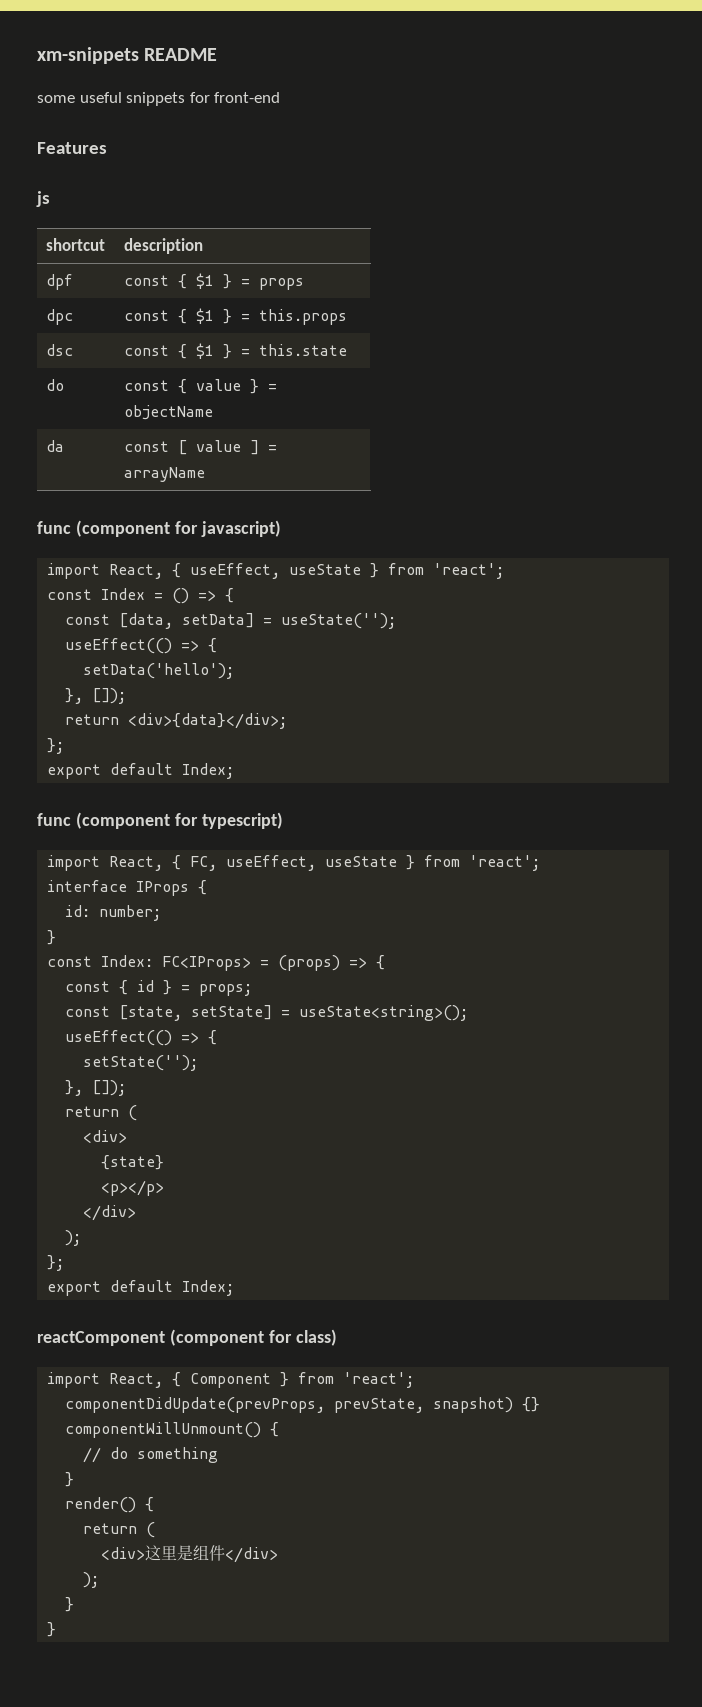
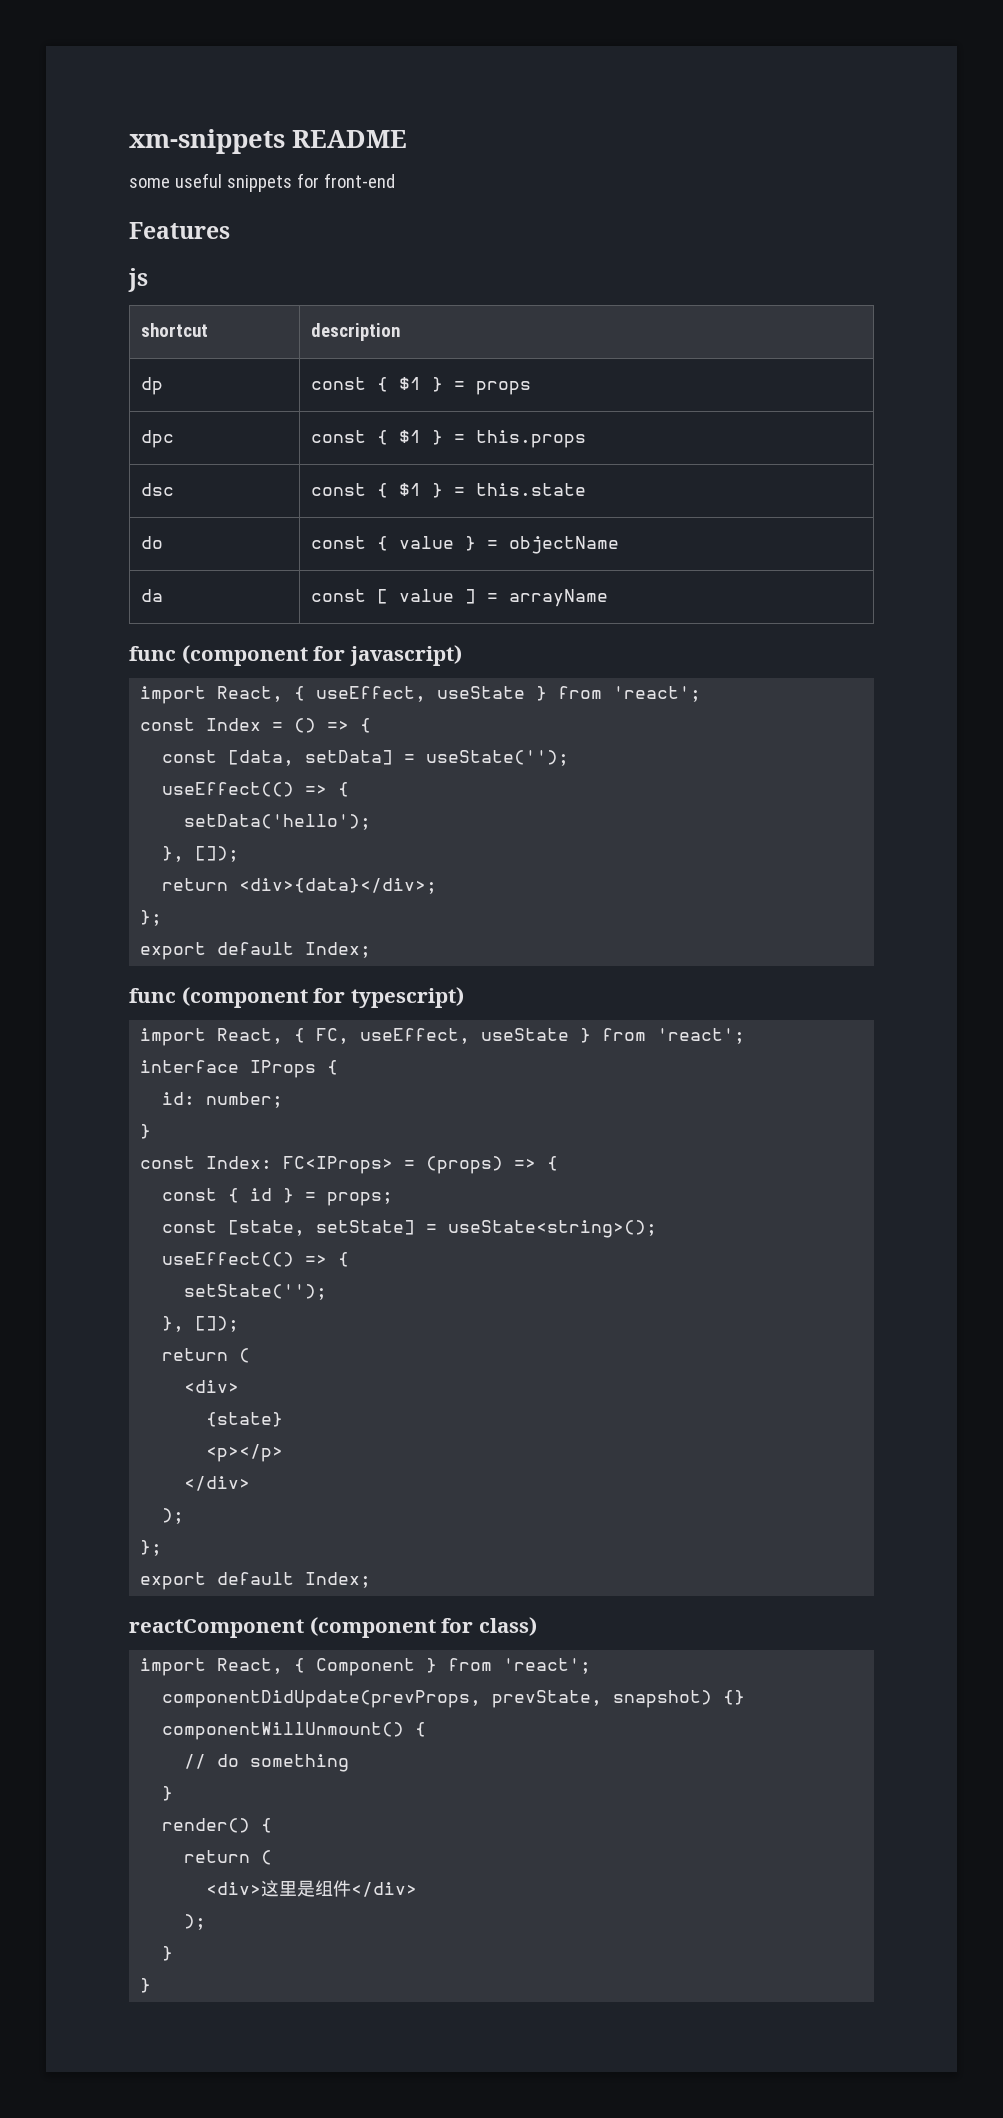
[46,274,74,290] dpf -> [141,377,164,395] dp

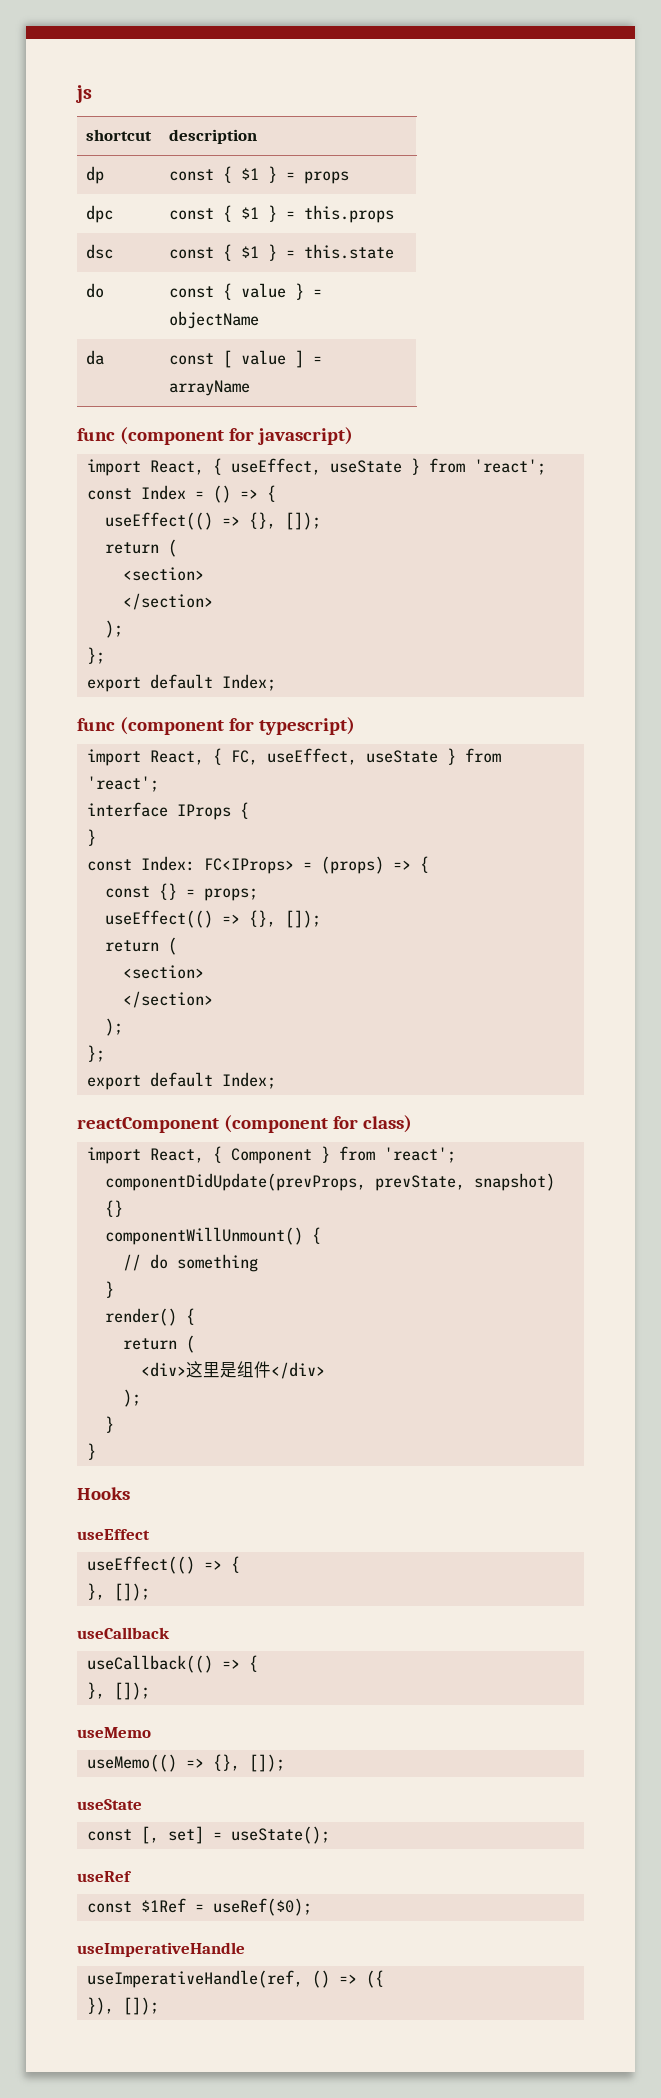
[129,129,407,154] [129,173,395,192] [129,222,230,239] xm-snippets README // some useful snippets for front-end // Features // -> (75, 94) none
[162,750,570,766] [162,782,350,797] [184,814,372,830] [162,846,240,862] [162,878,438,894] // const [data, setData] = useState(''); // useEffect(() => { // setData('hello'); // }, []); // return <div>{data}</div>; -> [105,512,322,530] [105,539,178,557] [123,567,205,581] [123,593,214,610] [105,620,124,638] // useEffect(() => {}, []); // return ( // <section> // </section> // );
[162,1092,284,1108] // id: number; -> (250, 810) none
[228,1188,295,1203] { id } -> [159,883,178,900] {}
[162,1220,658,1238] [162,1252,350,1267] [184,1284,328,1300] [162,1316,240,1332] [162,1348,251,1363] [184,1380,240,1393] [206,1412,284,1427] [206,1444,284,1462] [184,1476,251,1491] // const [state, setState] = useState<string>(); // useEffect(() => { // setState(''); // }, []); // return ( // <div> // {state} // <p></p> // </div> -> [105,910,322,928] [105,937,178,955] [123,965,205,979] [123,991,214,1008] // useEffect(() => {}, []); // return ( // <section> // </section>
(152, 1985) none -> [77,1487,130,1500] [77,1529,150,1540] [87,1556,241,1574] [87,1583,151,1601] [77,1627,170,1639] [87,1655,259,1673] [87,1682,151,1700] [77,1727,151,1738] [87,1754,286,1772] [77,1799,142,1810] [87,1826,331,1844] [77,1871,132,1882] [87,1898,313,1916] [77,1942,245,1957] [87,1970,385,1988] [87,1997,160,2015] // Hooks // useEffect // useEffect(() => { // }, []); // useCallback // useCallback(() => { // }, []); // useMemo // useMemo(() => {}, []); // useState // const [, set] = useState(); // useRef // const $1Ref = useRef($0); // useImperativeHandle // useImperativeHandle(ref, () => ({ // }), []);

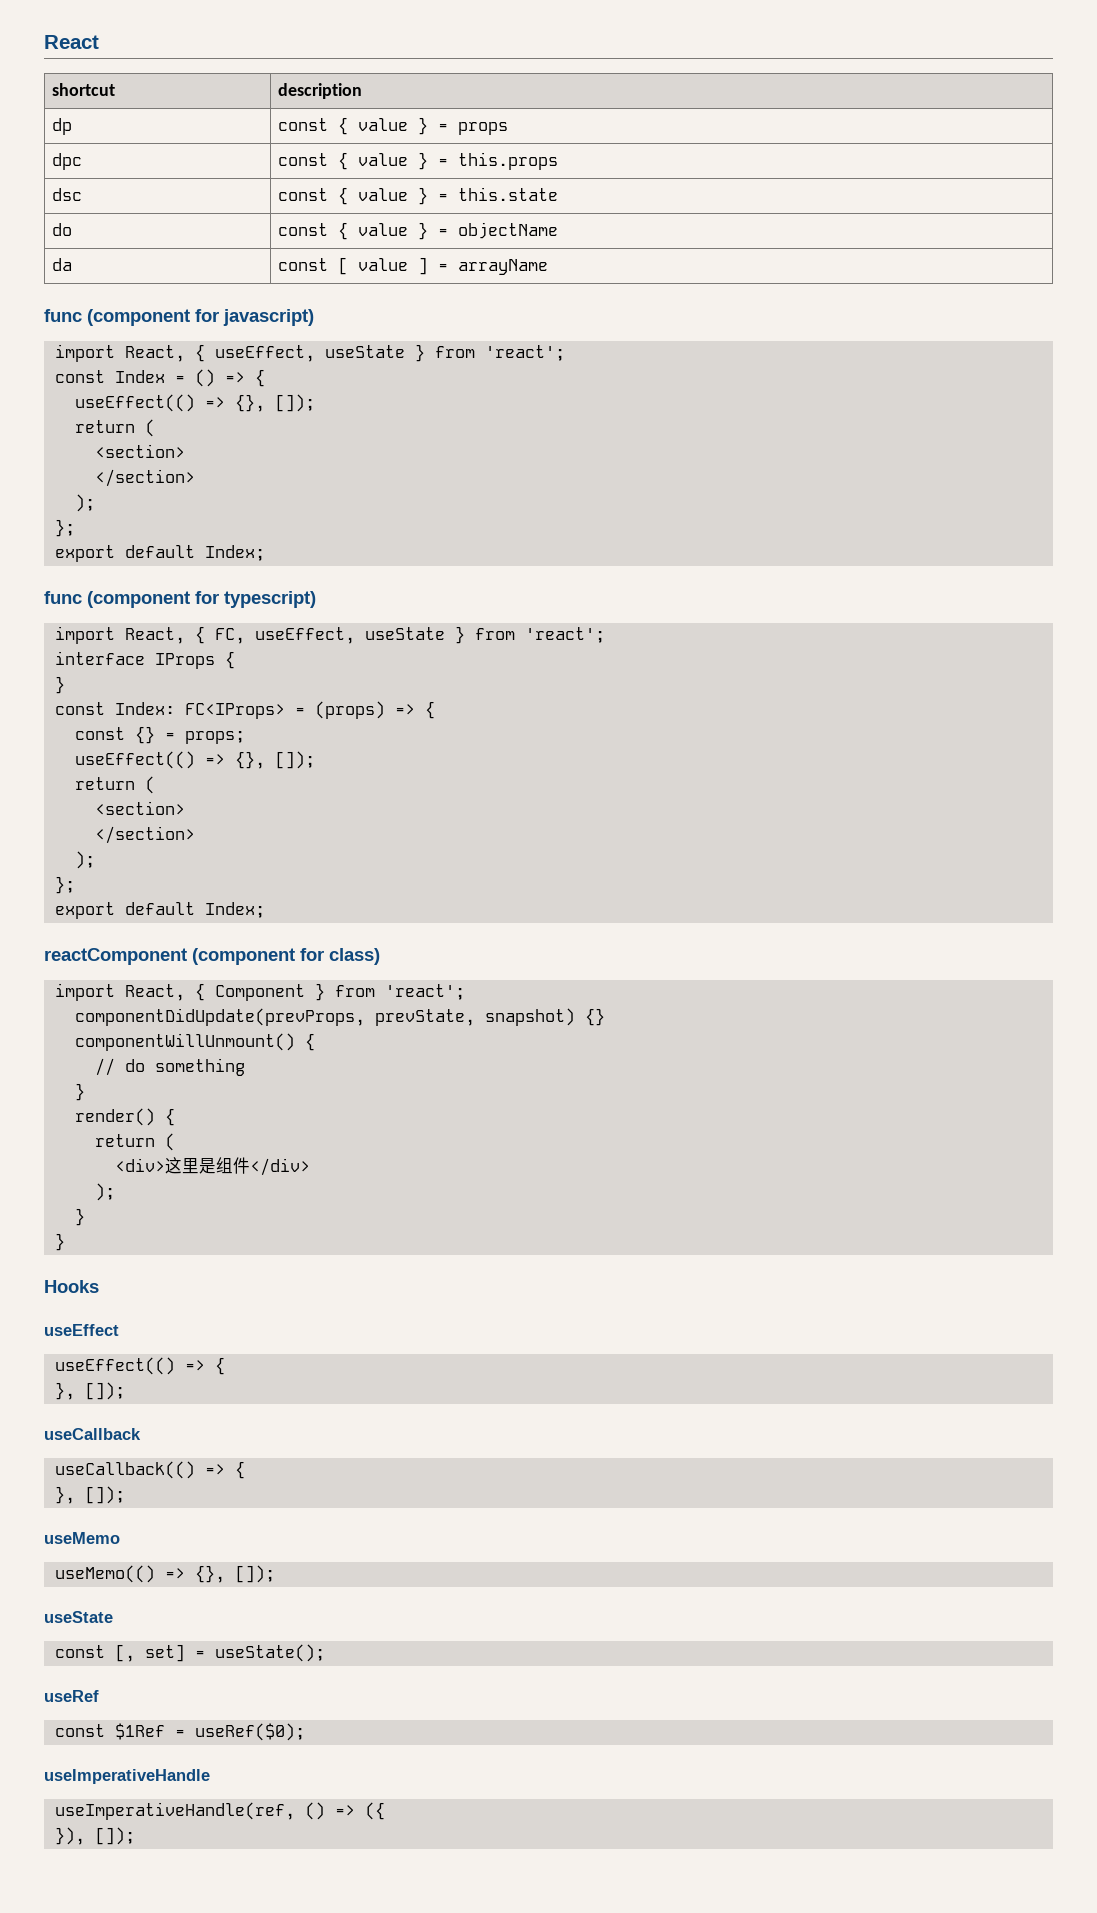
[75,85,92,103] js -> [44,35,99,49] React
[240,168,259,180] $1 -> [358,118,409,131] value
[240,207,259,219] $1 -> [358,153,409,166] value
[240,246,259,258] $1 -> [358,188,409,201] value

